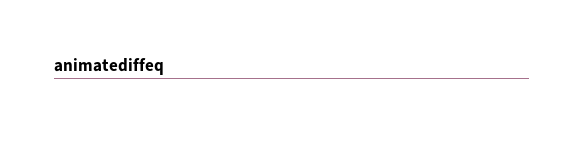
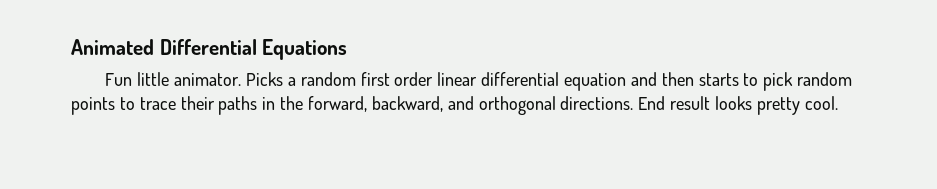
[54,58,164,75] animatediffeq -> [71,39,348,60] [105,72,853,91] [71,96,838,115] Animated Differential Equations // Fun little animator. Picks a random first order linear differential equation and then starts to pick random points to trace their paths in the forward, backward, and orthogonal directions. End result looks pretty cool.

